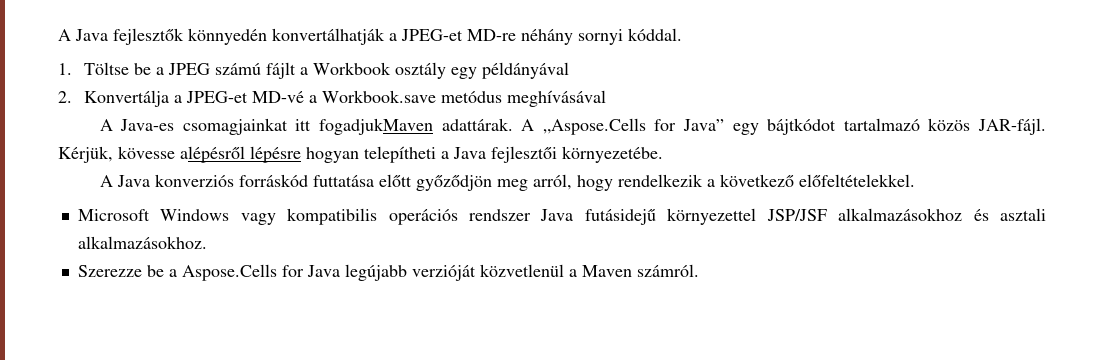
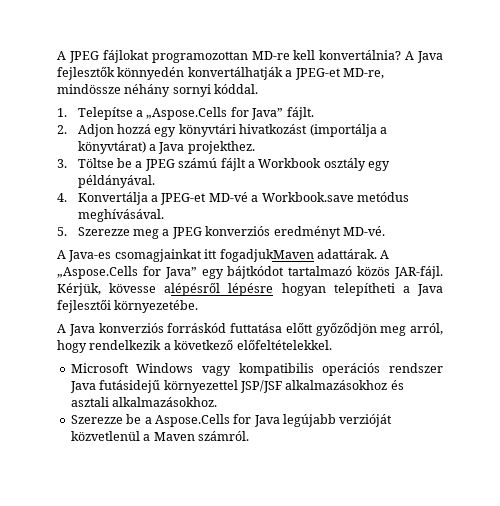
[58,29,71,41] A -> [57,50,415,63] A JPEG fájlokat programozottan MD-re kell konvertálnia? A
[467,29,516,41] MD-re -> [342,68,384,79] [57,84,121,94] MD-re, mindössze
(72, 69) none -> [77,107,314,120] [57,124,387,137] [77,141,255,154] [57,159,67,168] Telepítse a „Aspose.Cells for Java” fájlt. // 2. Adjon hozzá egy könyvtári hivatkozást (importálja a könyvtárat) a Java projekthez. // 3.
[482,62,570,79] [58,91,72,103] példányával // 2. -> [77,175,155,188] [57,193,67,202] példányával. // 4.
[507,90,607,107] meghívásával -> [77,209,164,222] [57,226,385,239] meghívásával. // 5. Szerezze meg a JPEG konverziós eredményt MD-vé.

